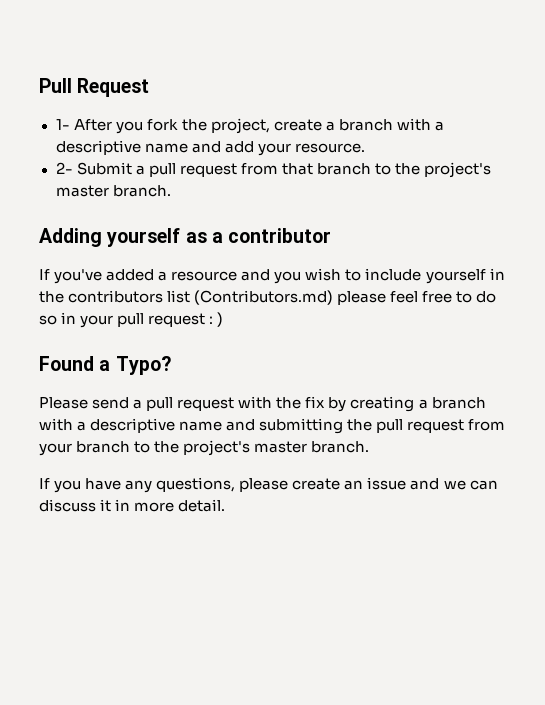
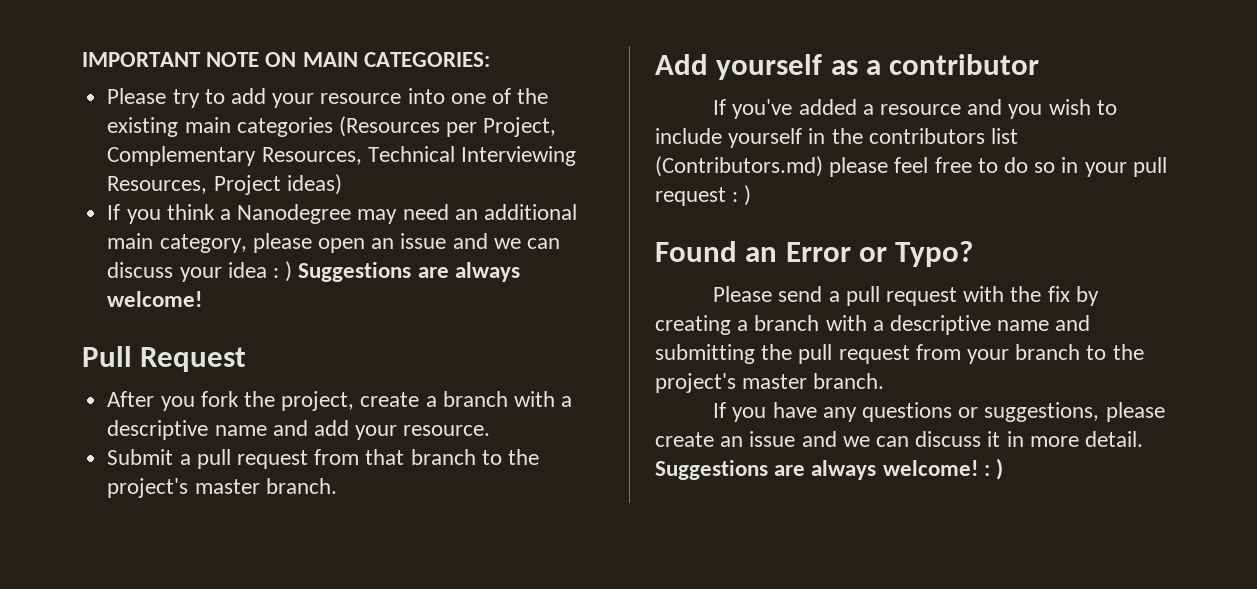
(39, 85) none -> [82,52,490,67] [107,88,549,108] [107,116,557,137] [107,146,576,166] [107,174,342,195] [107,204,577,224] [107,233,560,253] [107,261,520,282] [107,291,203,307] IMPORTANT NOTE ON MAIN CATEGORIES: // Please try to add your resource into one of the existing main categories (Resources per Project, Complementary Resources, Technical Interviewing Resources, Project ideas) // If you think a Nanodegree may need an additional main category, please open an issue and we can discuss your idea : ) Suggestions are always welcome! //
[55,119,70,130] 1- -> (247, 359) none
[55,162,73,174] 2- -> (491, 430) none
[39,228,102,247] Adding -> [655,54,708,75] Add
[99,360,111,371] a -> [745,242,888,262] an Error or
[156,477,236,492] questions, -> [861,402,1100,422] questions or suggestions,
(226, 505) none -> [655,458,1004,480] Suggestions are always welcome! : )

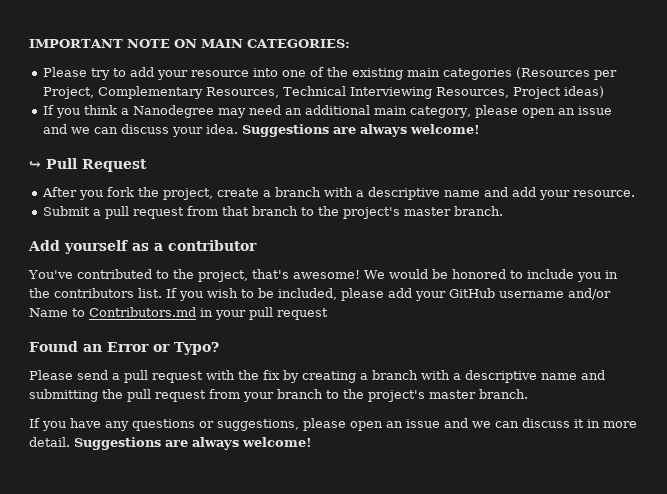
[227,261,293,282] idea : ) -> [205,124,238,134] idea.
(203, 299) none -> [29,161,41,169] ↪
[713,99,1117,119] [655,128,1019,148] [655,156,1056,177] If you've added a resource and you wish to include yourself in the contributors list (Contributors.md) please feel free to do so -> [28,269,618,282] [29,288,611,301] [29,307,196,317] You've contributed to the project, that's awesome! We would be honored to include you in the contributors list. If you wish to be included, please add your GitHub username and/or Name to Contributors.md
[732,185,752,206] : ) -> (328, 314) none
[655,432,714,447] create -> [350,421,383,431] open
[983,458,1004,480] : ) -> (312, 442) none

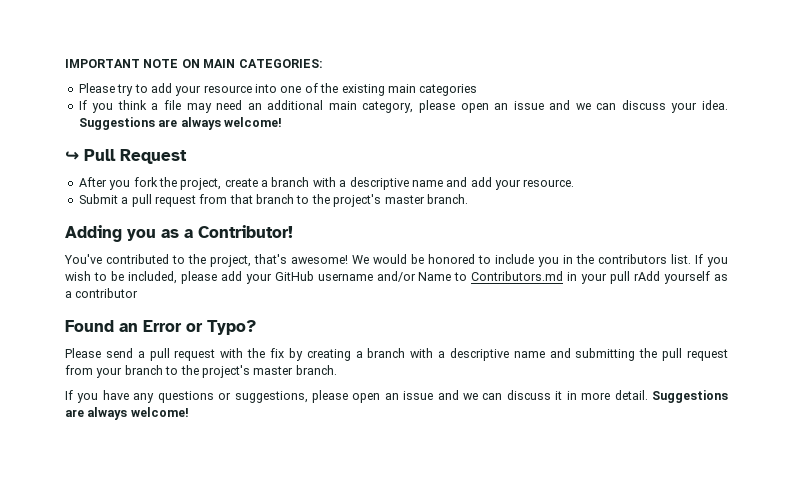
[515,67,617,80] [42,86,604,99] (Resources per Project, Complementary Resources, Technical Interviewing Resources, Project ideas) -> (478, 90) none
[132,105,214,118] Nanodegree -> [164,100,181,110] file
[28,240,257,254] Add yourself as a contributor -> [65,225,293,242] Adding you as a Contributor!
[277,308,328,320] request -> [634,271,729,284] [65,288,139,298] rAdd yourself as a contributor

